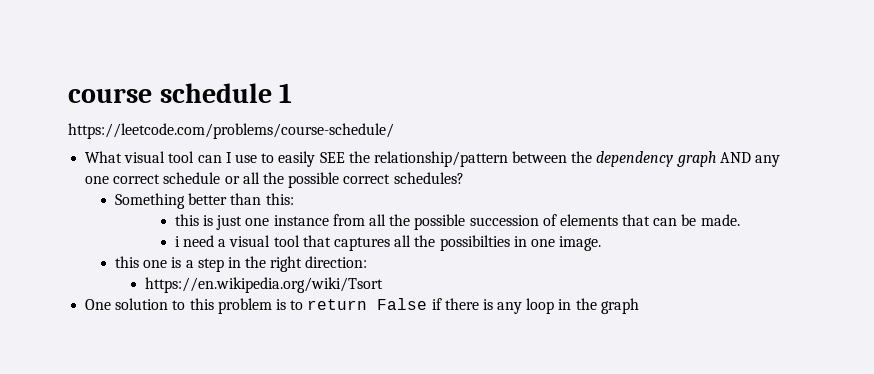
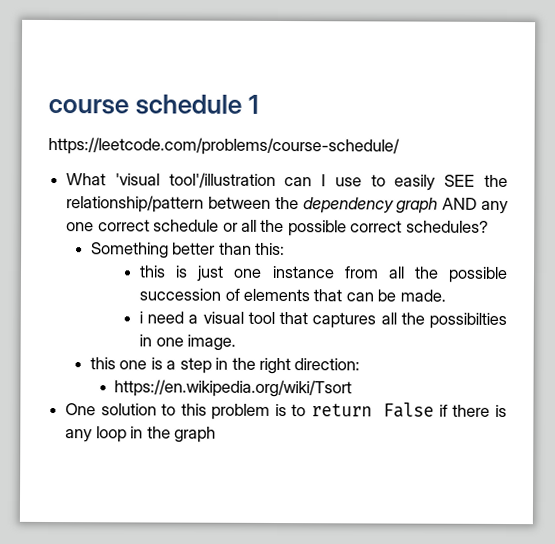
[124,151,195,163] visual tool -> [114,172,276,188] 'visual tool'/illustration

